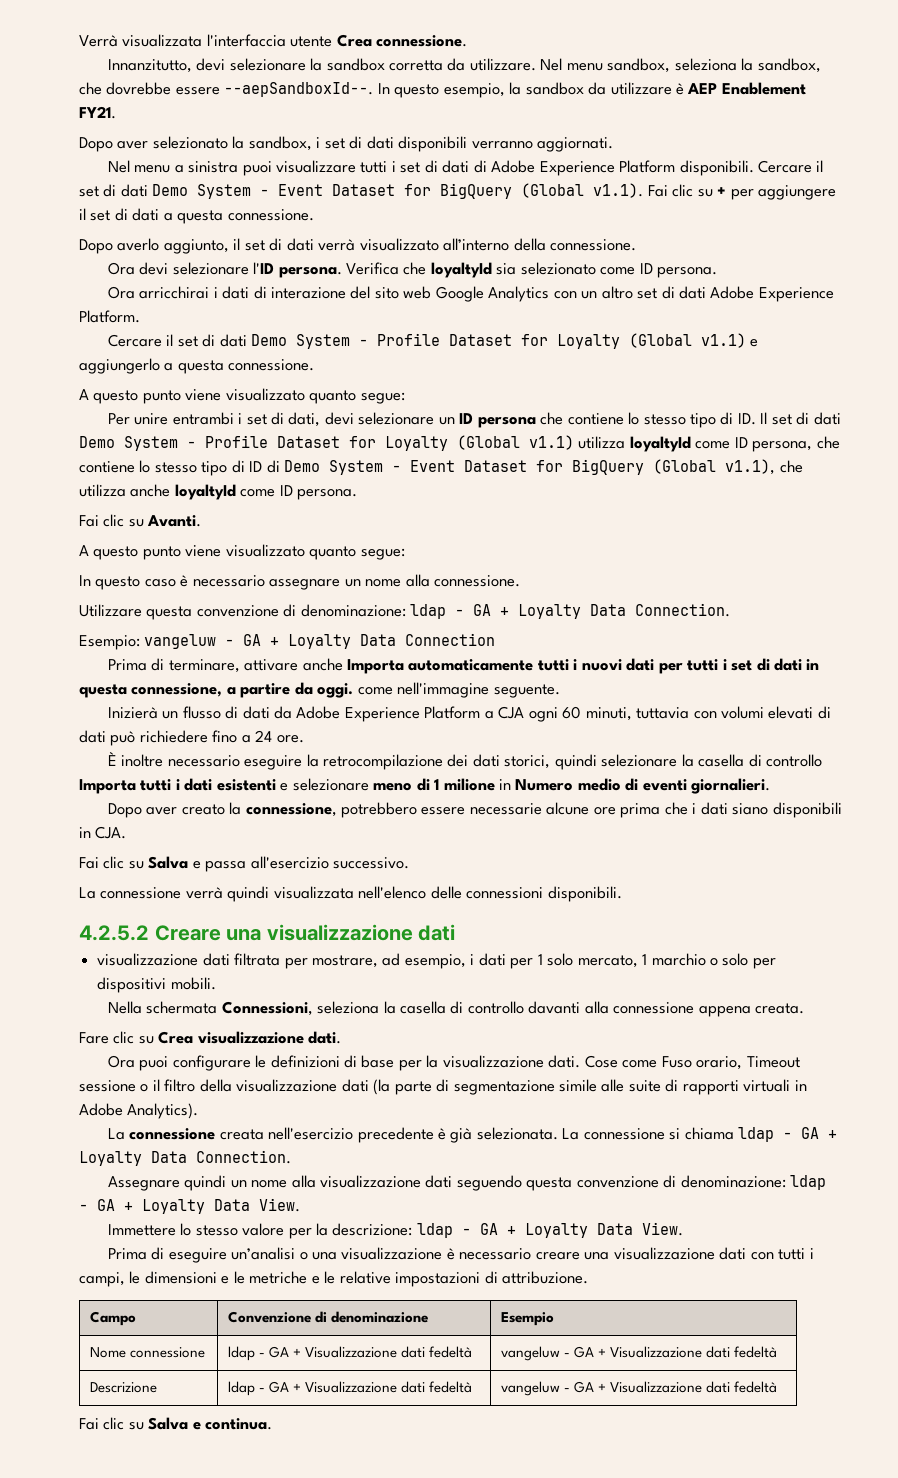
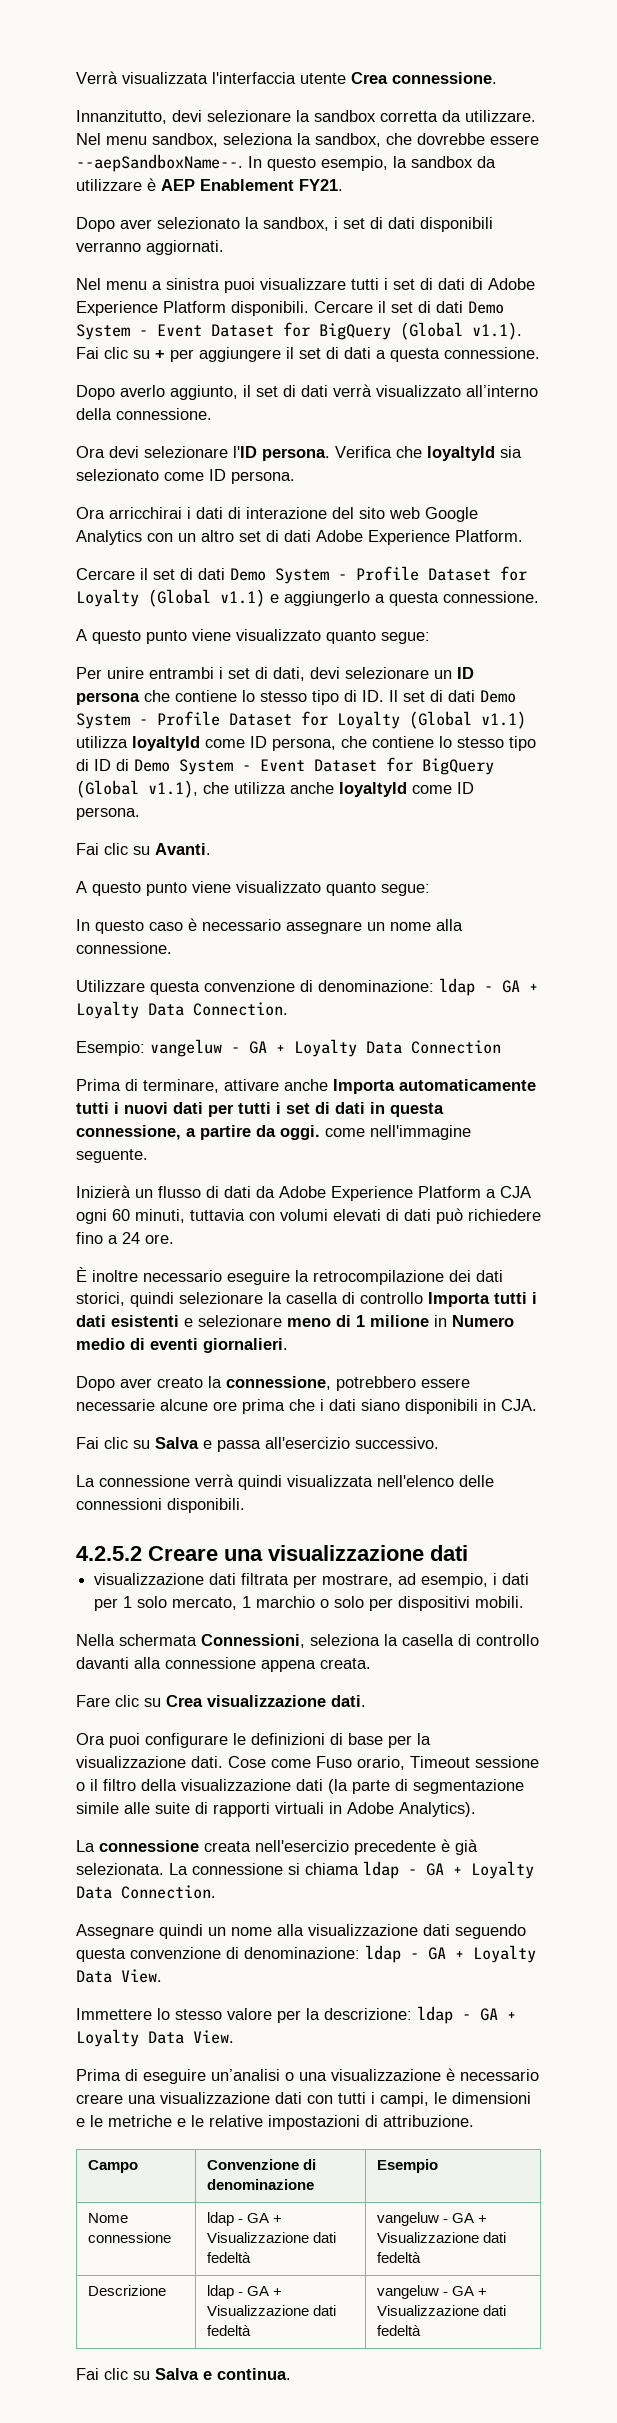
[224,82,374,97] --aepSandboxId--. -> [76,154,243,172] --aepSandboxName--.

